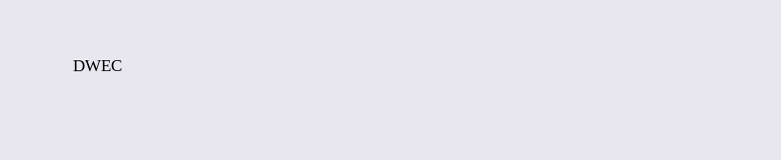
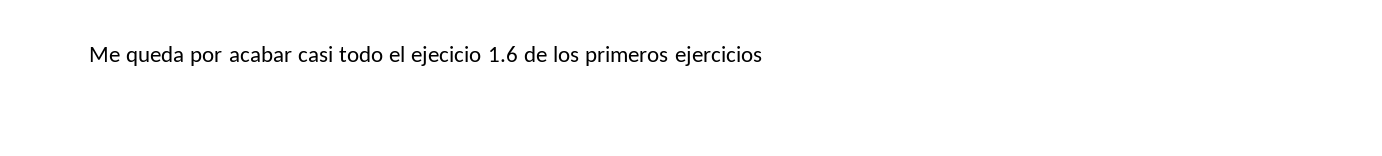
[72,60,122,72] DWEC -> [89,46,762,66] Me queda por acabar casi todo el ejecicio 1.6 de los primeros ejercicios

